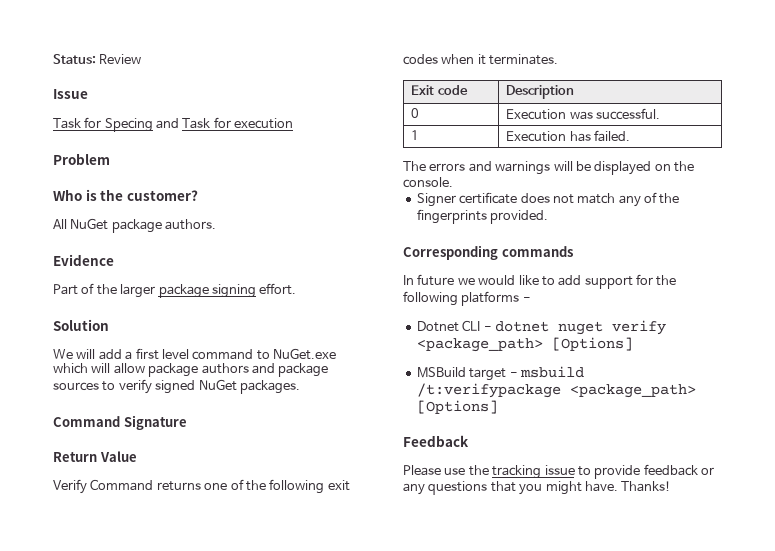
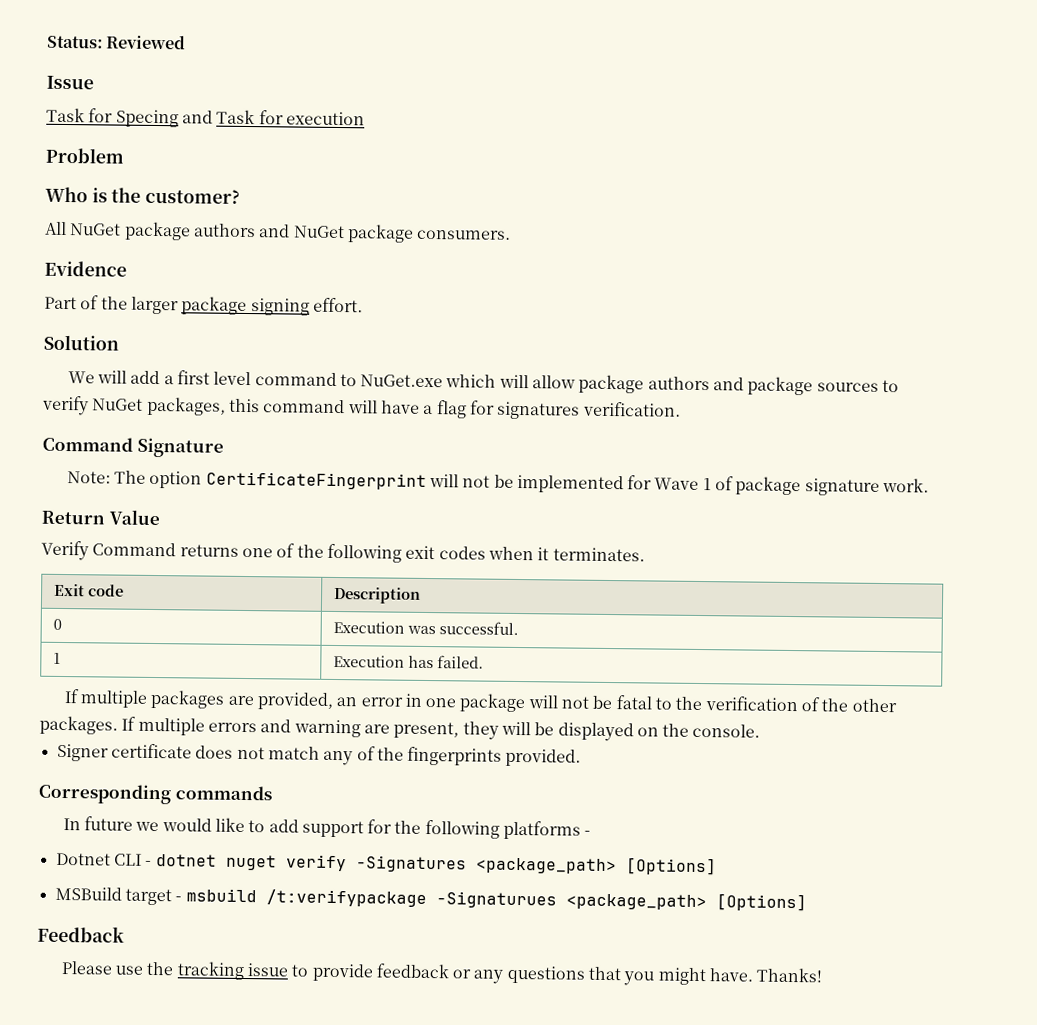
[99,54,142,64] Review -> [106,34,187,50] Reviewed
[165,219,217,230] authors. -> [193,223,512,243] authors and NuGet package consumers.
[155,379,300,394] [53,415,187,430] signed NuGet packages. // Command Signature -> [92,396,681,420] [42,436,224,458] [66,470,930,496] NuGet packages, this command will have a flag for signatures verification. // Command Signature // Note: The option CertificateFingerprint will not be implemented for Wave 1 of package signature work.
[403,161,551,175] The errors and warnings -> [63,689,897,713] [39,715,499,740] If multiple packages are provided, an error in one package will not be fatal to the verification of the other packages. If multiple errors and warning are present, they
(666, 327) none -> [355,855,467,873] -Signatures
(561, 390) none -> [435,891,557,909] -Signaturues

